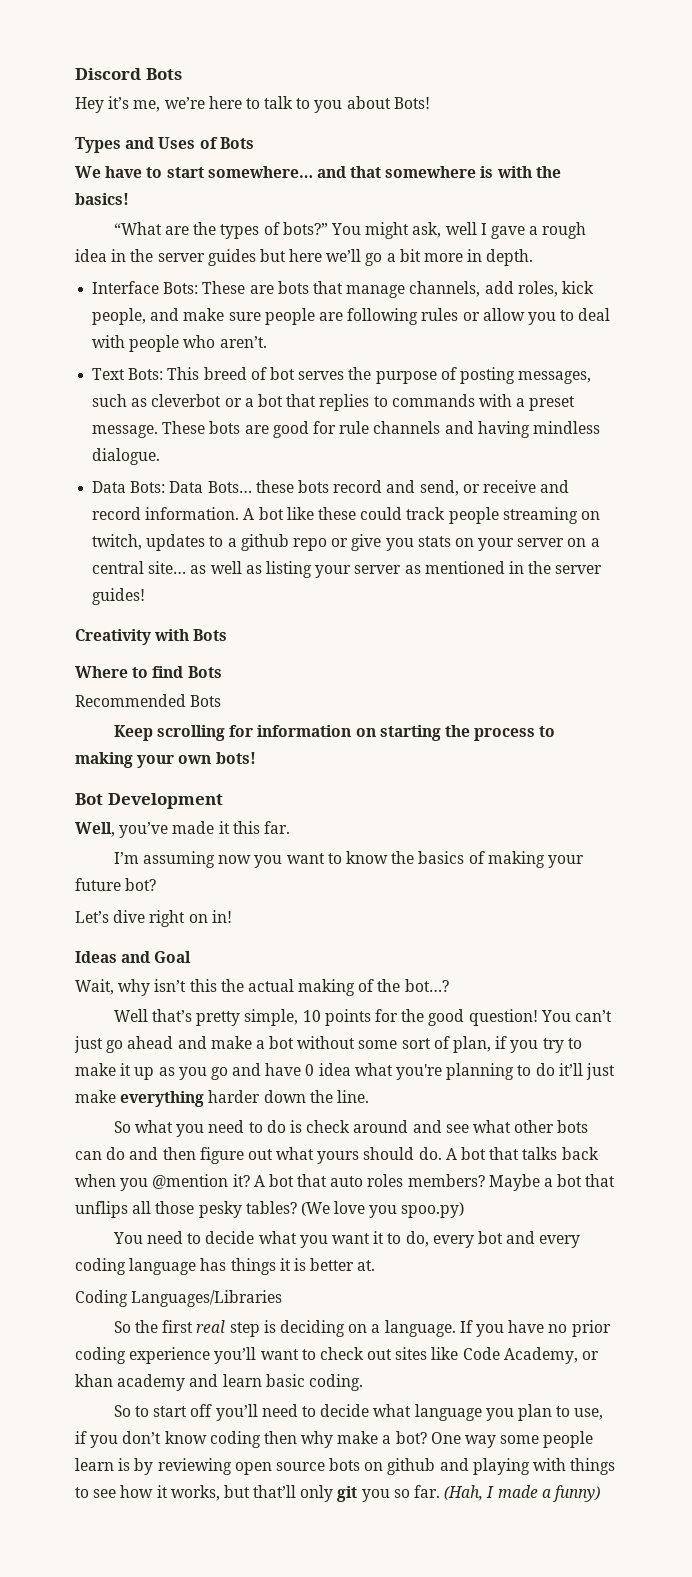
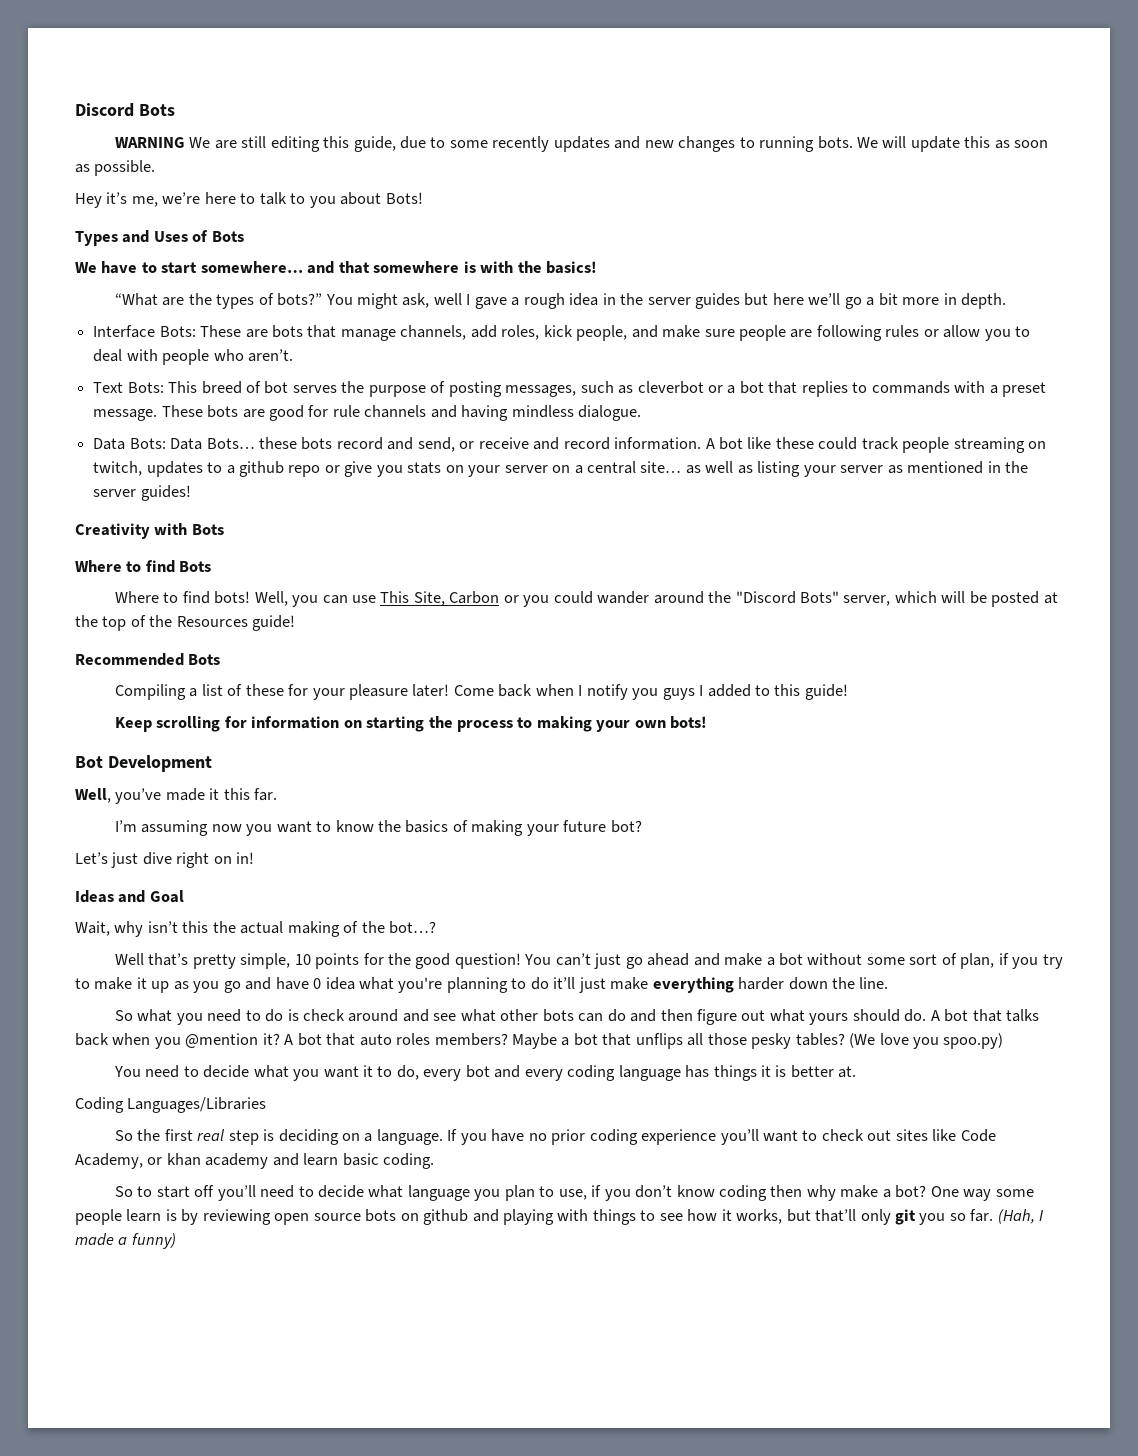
(182, 74) none -> [114,136,1049,152] [75,160,156,176] // WARNING We are still editing this guide, due to some recently updates and new changes to running bots. We will update this as soon as possible.
[75,694,222,707] Recommended Bots -> [114,591,1058,607] [75,615,296,631] [75,653,221,666] [114,684,848,700] Where to find bots! Well, you can use This Site, Carbon or you could wander around the "Discord Bots" server, which will be posted at the top of the Resources guide! // Recommended Bots // Compiling a list of these for your pleasure later! Come back when I notify you guys I added to this guide!
(109, 917) none -> [111,852,139,868] just

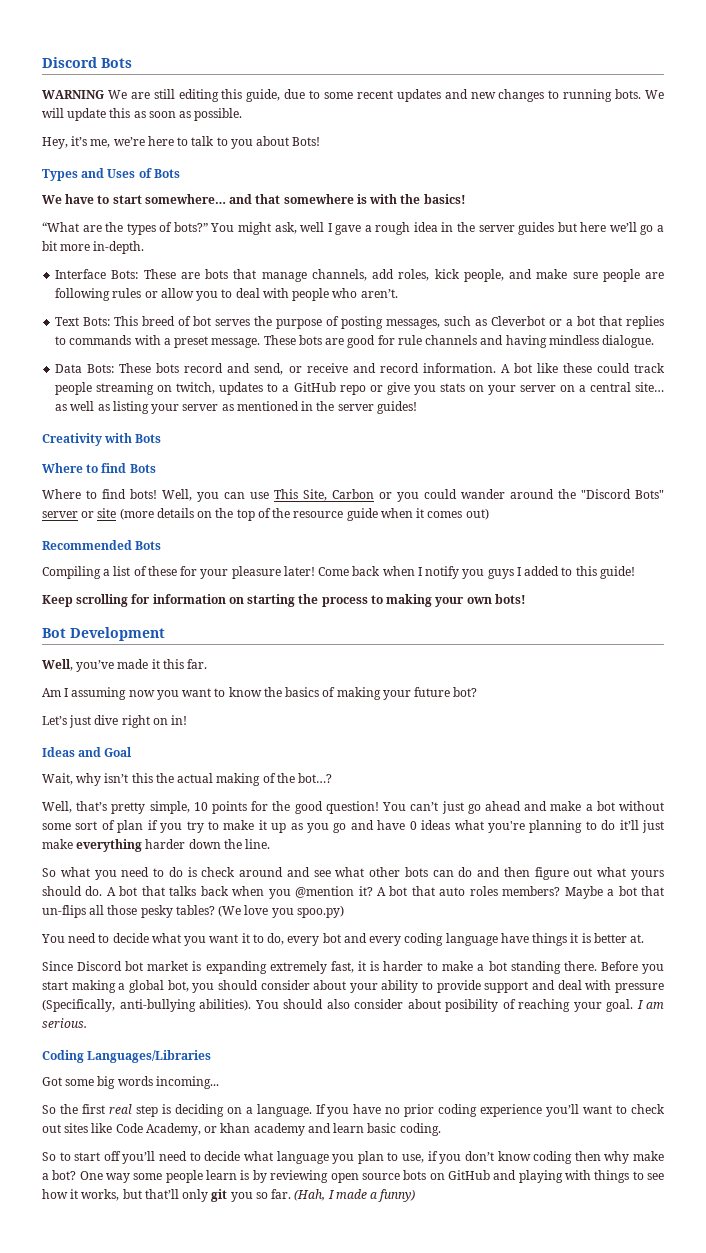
[492,136,550,152] recently -> [356,90,393,99] recent
[75,193,102,208] Hey -> [42,137,68,149] Hey,
[943,293,1007,309] in depth. -> [93,241,145,254] in-depth.
[637,381,704,394] cleverbot -> [491,316,546,326] Cleverbot
[170,437,297,450] Data Bots… these -> [119,363,152,373] These
[238,461,284,477] github -> [293,382,336,392] GitHub
[843,591,1058,607] [75,615,296,631] server, which will be posted at the top of the Resources guide! -> [42,508,489,521] server or site (more details on the top of the resource guide when it comes out)
[114,820,137,832] I’m -> [42,688,69,697] Am I
[114,953,144,965] Well -> [42,801,72,813] Well,
[960,953,995,969] plan, -> [117,820,144,833] plan
[325,977,355,990] idea -> [421,820,451,830] ideas
[635,1033,683,1049] unflips -> [42,905,86,918] un-flips
[685,1065,710,1078] has -> [500,933,529,943] have
[75,1097,267,1113] Coding Languages/Libraries -> [42,961,664,974] [42,980,664,993] [42,999,664,1012] [42,1018,87,1028] [42,1050,212,1063] [42,1076,219,1089] Since Discord bot market is expanding extremely fast, it is harder to make a bot standing there. Before you start making a global bot, you should consider about your ability to provide support and deal with pressure (Specifically, anti-bullying abilities). You should also consider about posibility of reaching your goal. I am serious. // Coding Languages/Libraries // Got some big words incoming...
[423,1209,469,1225] github -> [447,1170,490,1180] GitHub

